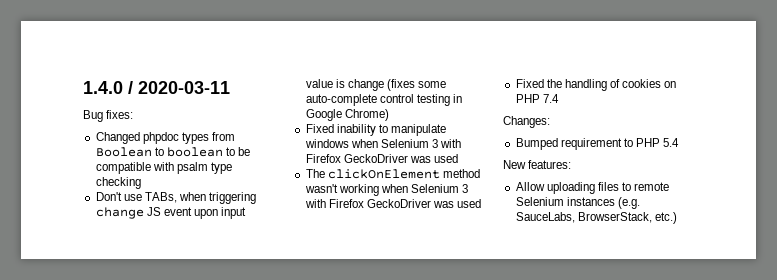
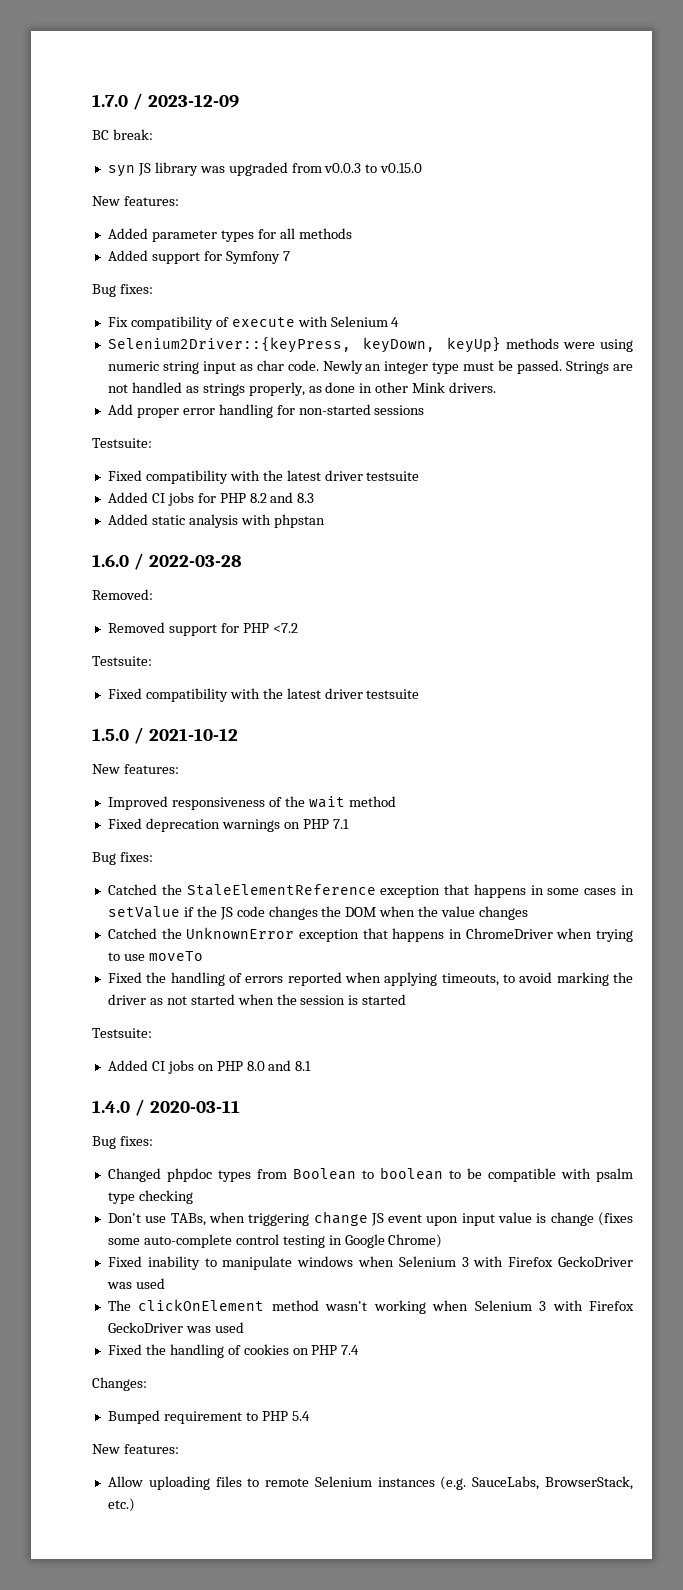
(83, 87) none -> [92,93,239,110] [92,129,153,140] [107,162,423,177] [92,196,179,206] [107,228,352,242] [107,250,290,264] [92,284,153,297] [107,316,400,330] [107,337,633,353] [107,360,634,374] [107,382,497,396] [107,404,425,418] [92,438,152,448] [107,470,420,484] [107,492,315,506] [107,514,325,528] [92,553,242,570] [92,589,153,600] [107,622,298,636] [92,656,152,666] [107,688,420,702] [92,727,238,744] [92,764,179,774] [107,796,396,810] [107,818,349,832] [92,852,153,865] [107,884,634,898] [107,906,529,920] [107,927,633,942] [107,951,203,961] [107,972,633,986] [107,994,407,1005] [92,1028,152,1038] [107,1060,312,1074] 1.7.0 / 2023-12-09 // BC break: // syn JS library was upgraded from v0.0.3 to v0.15.0 // New features: // Added parameter types for all methods // Added support for Symfony 7 // Bug fixes: // Fix compatibility of execute with Selenium 4 // Selenium2Driver::{keyPress, keyDown, keyUp} methods were using numeric string input as char code. Newly an integer type must be passed. Strings are not handled as strings properly, as done in other Mink drivers. // Add proper error handling for non-started sessions // Testsuite: // Fixed compatibility with the latest driver testsuite // Added CI jobs for PHP 8.2 and 8.3 // Added static analysis with phpstan // 1.6.0 / 2022-03-28 // Removed: // Removed support for PHP <7.2 // Testsuite: // Fixed compatibility with the latest driver testsuite // 1.5.0 / 2021-10-12 // New features: // Improved responsiveness of the wait method // Fixed deprecation warnings on PHP 7.1 // Bug fixes: // Catched the StaleElementReference exception that happens in some cases in setValue if the JS code changes the DOM when the value changes // Catched the UnknownError exception that happens in ChromeDriver when trying to use moveTo // Fixed the handling of errors reported when applying timeouts, to avoid marking the driver as not started when the session is started // Testsuite: // Added CI jobs on PHP 8.0 and 8.1 //

